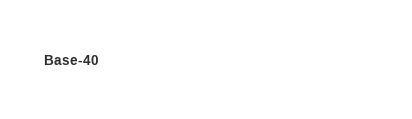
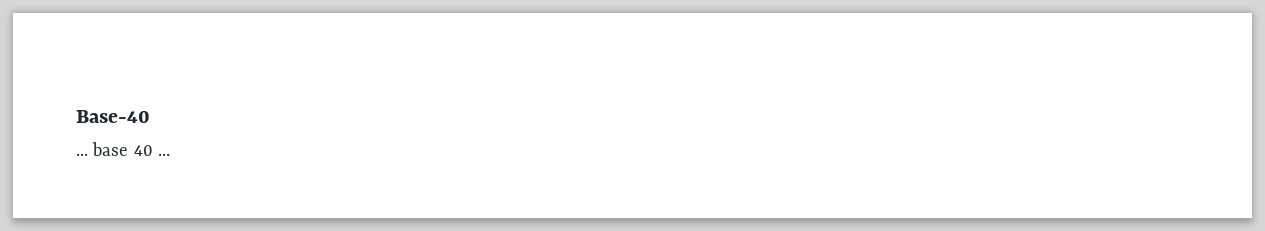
(99, 60) none -> [76,142,170,156] // ... base 40 ...

